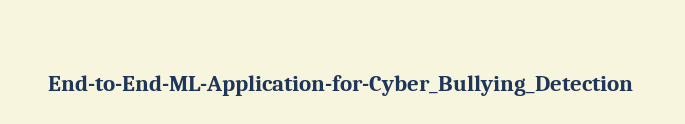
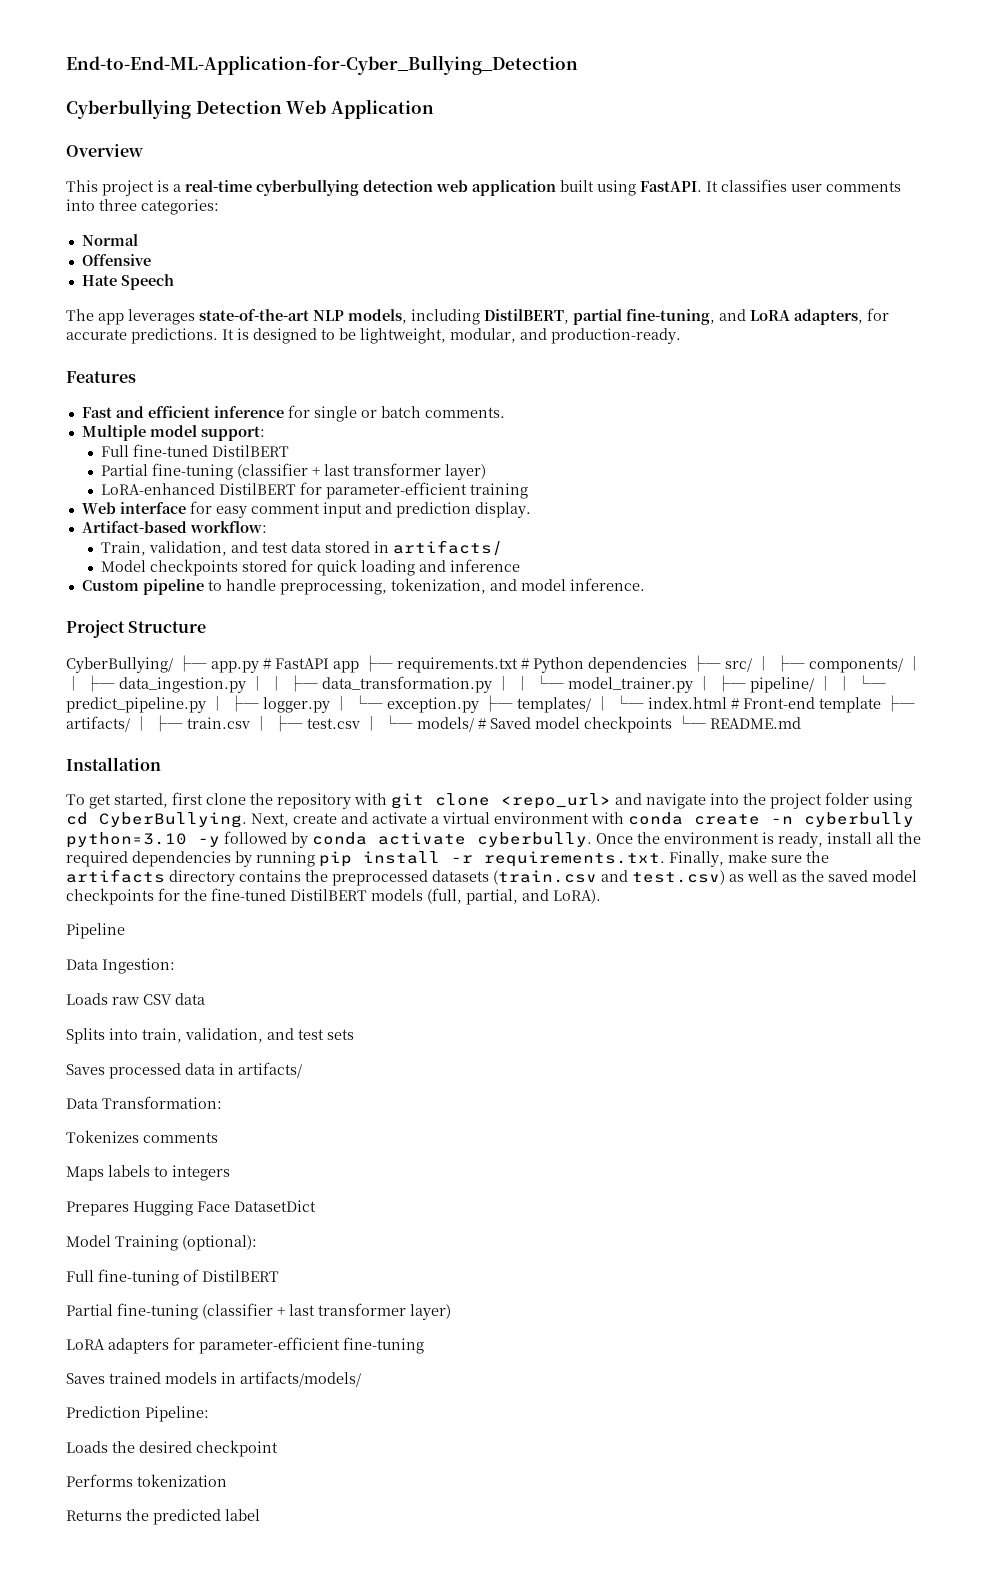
(633, 85) none -> [66,99,434,119] [66,144,143,157] [66,179,901,196] [66,199,219,215] [81,234,138,246] [81,254,151,266] [81,274,174,290] [66,308,889,325] [66,328,681,344] [66,371,136,383] [81,405,505,422] [81,425,265,441] [101,444,290,457] [101,463,487,480] [101,482,529,499] [81,501,531,518] [81,521,267,533] [101,540,504,556] [101,559,521,576] [81,578,645,595] [66,620,207,638] [66,655,922,673] [66,675,886,693] [66,695,915,713] [66,715,801,733] [66,757,161,771] [66,792,912,809] [66,812,914,828] [66,831,921,848] [66,850,829,867] [66,869,917,886] [66,888,601,905] [66,923,125,939] [66,958,175,974] [66,993,205,1005] [66,1028,354,1044] [66,1062,302,1079] [66,1096,222,1109] [66,1130,218,1143] [66,1165,230,1181] [66,1200,316,1216] [66,1235,257,1251] [66,1269,279,1286] [66,1303,451,1320] [66,1337,424,1354] [66,1371,361,1387] [66,1406,209,1422] [66,1440,278,1457] [66,1474,227,1487] [66,1509,260,1525] // Cyberbullying Detection Web Application // Overview // This project is a real-time cyberbullying detection web application built using FastAPI. It classifies user comments into three categories: // Normal // Offensive // Hate Speech // The app leverages state-of-the-art NLP models, including DistilBERT, partial fine-tuning, and LoRA adapters, for accurate predictions. It is designed to be lightweight, modular, and production-ready. // Features // Fast and efficient inference for single or batch comments. // Multiple model support: // Full fine-tuned DistilBERT // Partial fine-tuning (classifier + last transformer layer) // LoRA-enhanced DistilBERT for parameter-efficient training // Web interface for easy comment input and prediction display. // Artifact-based workflow: // Train, validation, and test data stored in artifacts/ // Model checkpoints stored for quick loading and inference // Custom pipeline to handle preprocessing, tokenization, and model inference. // Project Structure // CyberBullying/ ├─ app.py # FastAPI app ├─ requirements.txt # Python dependencies ├─ src/ │ ├─ components/ │ │ ├─ data_ingestion.py │ │ ├─ data_transformation.py │ │ └─ model_trainer.py │ ├─ pipeline/ │ │ └─ predict_pipeline.py │ ├─ logger.py │ └─ exception.py ├─ templates/ │ └─ index.html # Front-end template ├─ artifacts/ │ ├─ train.csv │ ├─ test.csv │ └─ models/ # Saved model checkpoints └─ README.md // Installation // To get started, first clone the repository with git clone <repo_url> and navigate into the project folder using cd CyberBullying. Next, create and activate a virtual environment with conda create -n cyberbully python=3.10 -y followed by conda activate cyberbully. Once the environment is ready, install all the required dependencies by running pip install -r requirements.txt. Finally, make sure the artifacts directory contains the preprocessed datasets (train.csv and test.csv) as well as the saved model checkpoints for the fine-tuned DistilBERT models (full, partial, and LoRA). // Pipeline // Data Ingestion: // Loads raw CSV data // Splits into train, validation, and test sets // Saves processed data in artifacts/ // Data Transformation: // Tokenizes comments // Maps labels to integers // Prepares Hugging Face DatasetDict // Model Training (optional): // Full fine-tuning of DistilBERT // Partial fine-tuning (classifier + last transformer layer) // LoRA adapters for parameter-efficient fine-tuning // Saves trained models in artifacts/models/ // Prediction Pipeline: // Loads the desired checkpoint // Performs tokenization // Returns the predicted label

